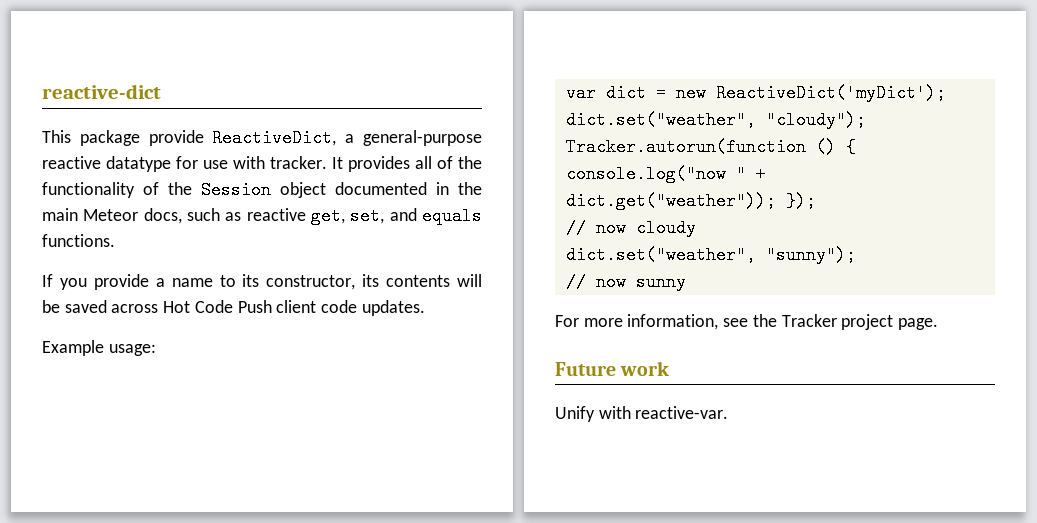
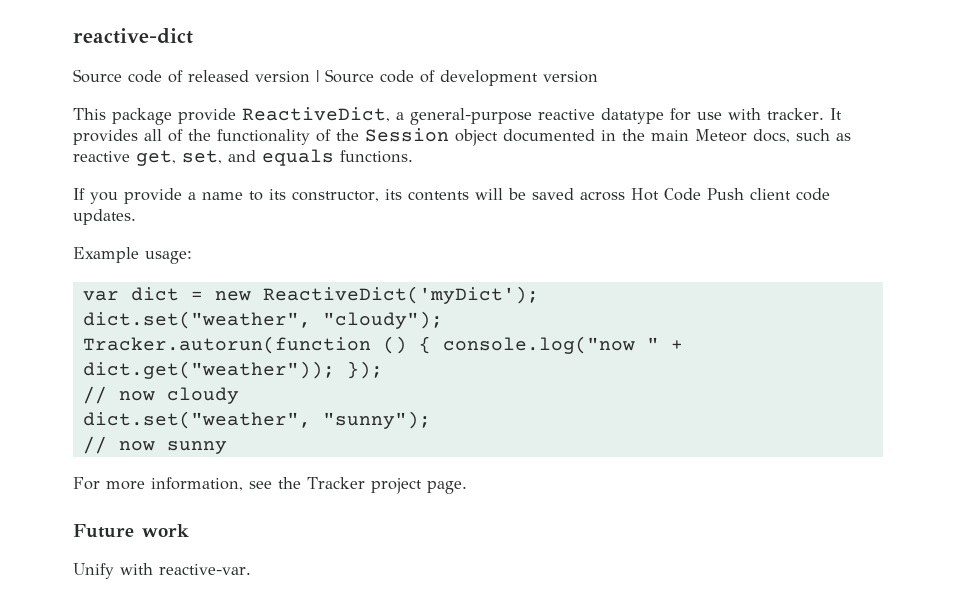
(161, 91) none -> [73,69,598,86] // Source code of released version | Source code of development version

